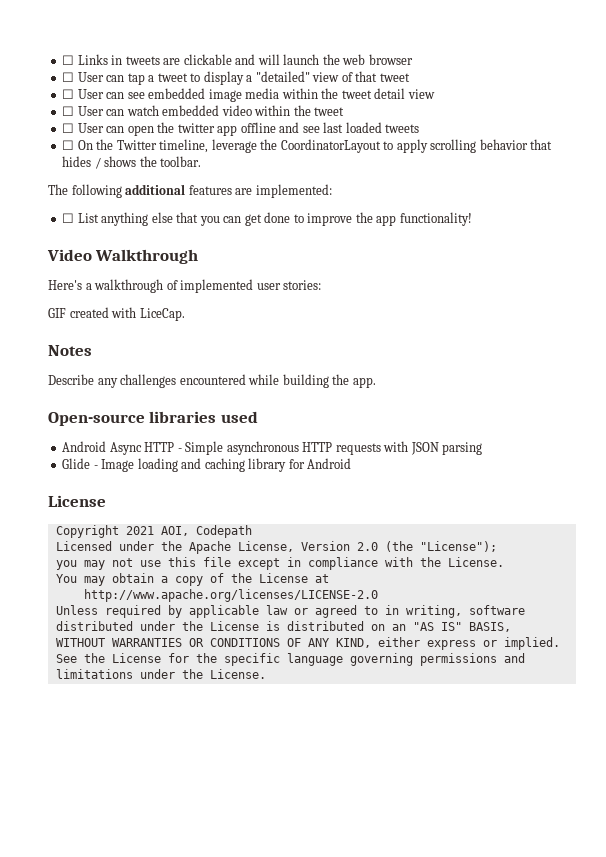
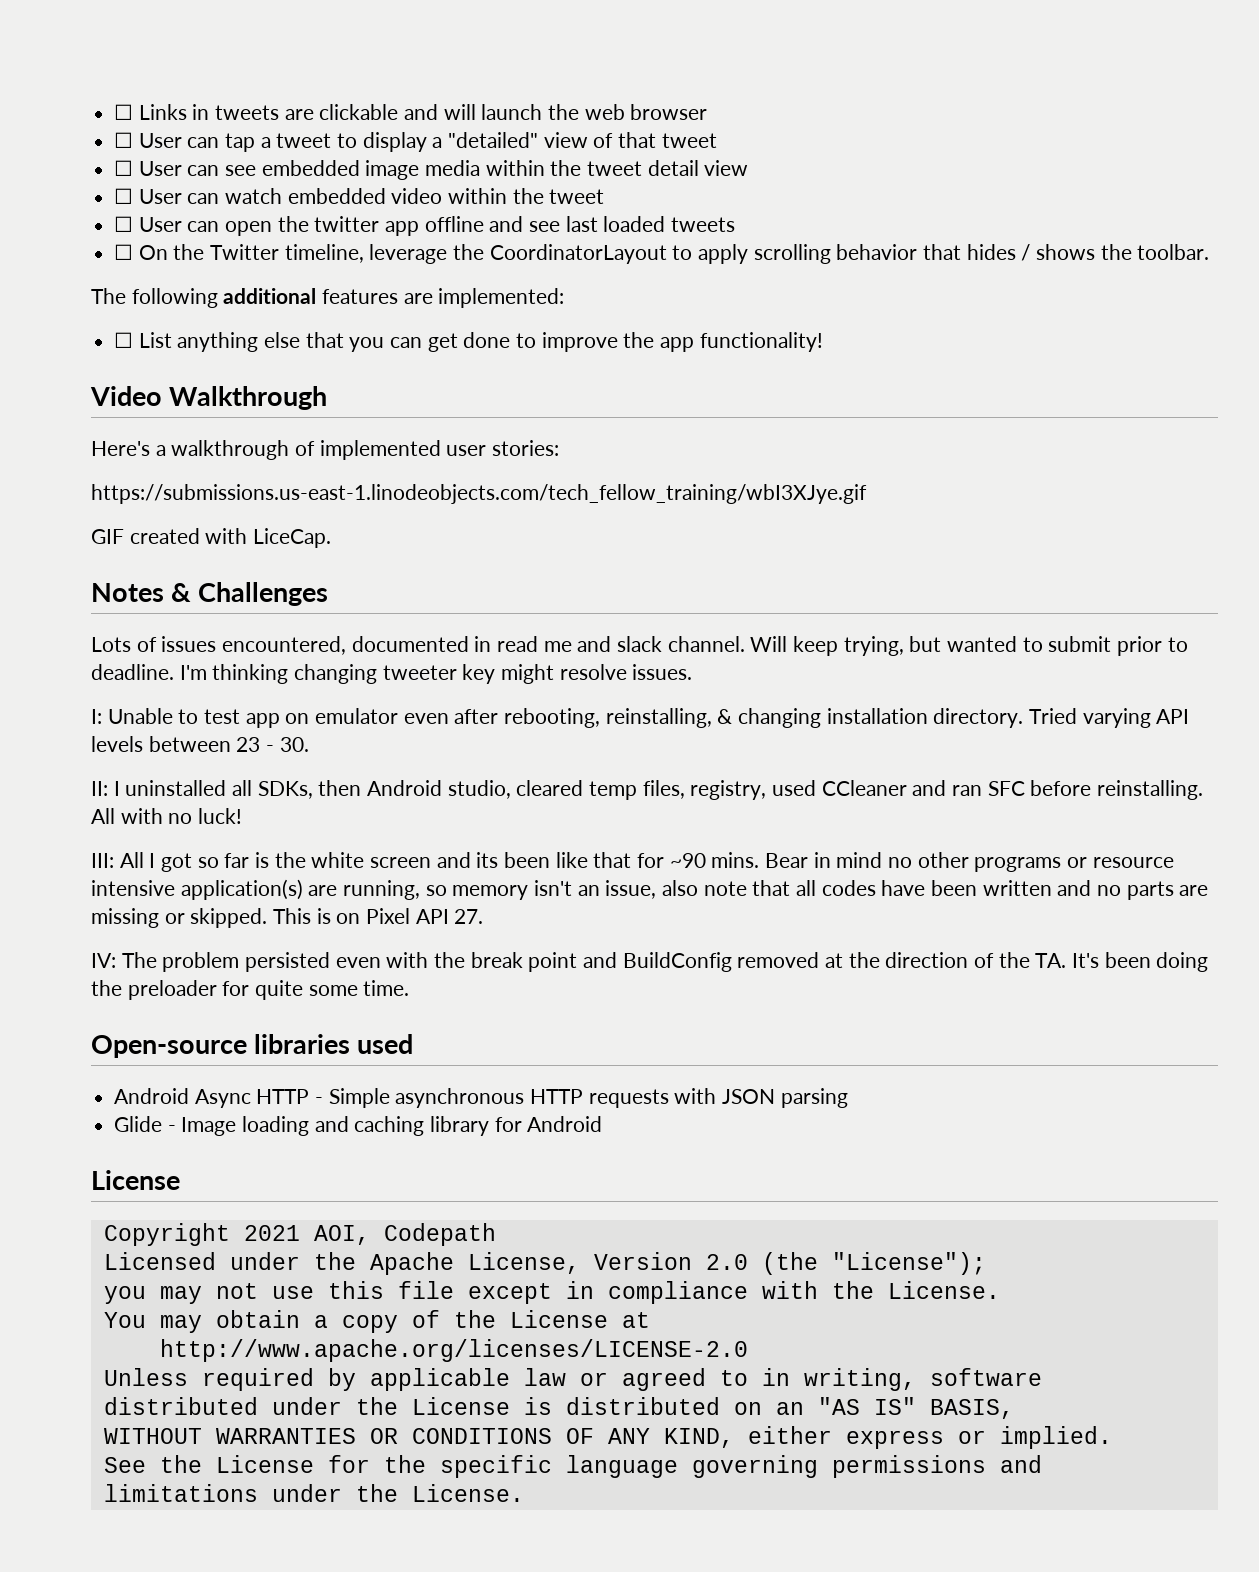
(322, 285) none -> [91,484,867,504] // https://submissions.us-east-1.linodeobjects.com/tech_fellow_training/wbI3XJye.gif
[48,374,376,388] // Describe any challenges encountered while building the app. -> [171,582,329,606] [91,636,1188,656] [91,664,693,684] [91,708,1190,728] [91,736,309,752] [91,780,1204,800] [91,808,243,824] [91,852,1174,872] [91,879,1209,900] [91,908,484,928] [91,952,1209,972] [91,980,410,1000] & Challenges // Lots of issues encountered, documented in read me and slack channel. Will keep trying, but wanted to submit prior to deadline. I'm thinking changing tweeter key might resolve issues. // I: Unable to test app on emulator even after rebooting, reinstalling, & changing installation directory. Tried varying API levels between 23 - 30. // II: I uninstalled all SDKs, then Android studio, cleared temp files, registry, used CCleaner and ran SFC before reinstalling. All with no luck! // III: All I got so far is the white screen and its been like that for ~90 mins. Bear in mind no other programs or resource intensive application(s) are running, so memory isn't an issue, also note that all codes have been written and no parts are missing or skipped. This is on Pixel API 27. // IV: The problem persisted even with the break point and BuildConfig removed at the direction of the TA. It's been doing the preloader for quite some time.

